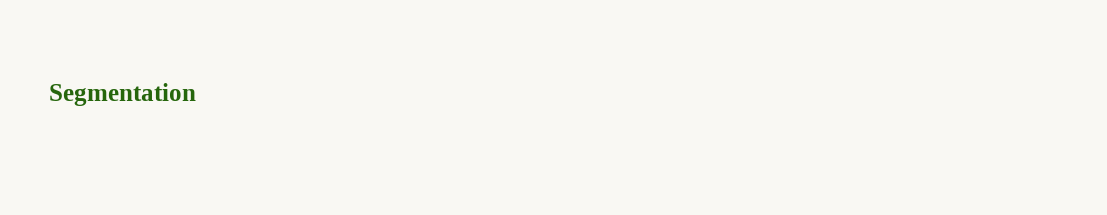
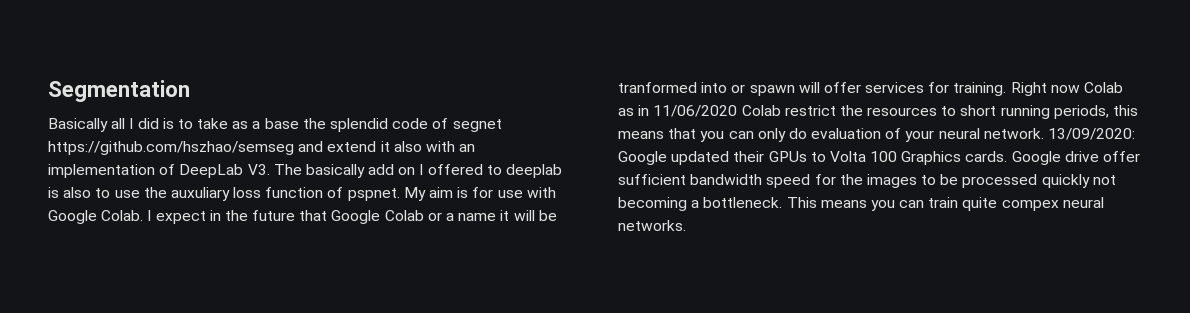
(196, 94) none -> [48,118,502,132] [48,141,476,155] [48,164,563,178] [48,187,556,201] [48,210,557,224] [618,82,1124,96] [618,105,1139,119] [618,128,1136,142] [618,151,1141,165] [618,174,1116,188] [618,197,1104,211] [618,220,686,231] // Basically all I did is to take as a base the splendid code of segnet https://github.com/hszhao/semseg and extend it also with an implementation of DeepLab V3. The basically add on I offered to deeplab is also to use the auxuliary loss function of pspnet. My aim is for use with Google Colab. I expect in the future that Google Colab or a name it will be tranformed into or spawn will offer services for training. Right now Colab as in 11/06/2020 Colab restrict the resources to short running periods, this means that you can only do evaluation of your neural network. 13/09/2020: Google updated their GPUs to Volta 100 Graphics cards. Google drive offer sufficient bandwidth speed for the images to be processed quickly not becoming a bottleneck. This means you can train quite compex neural networks.

